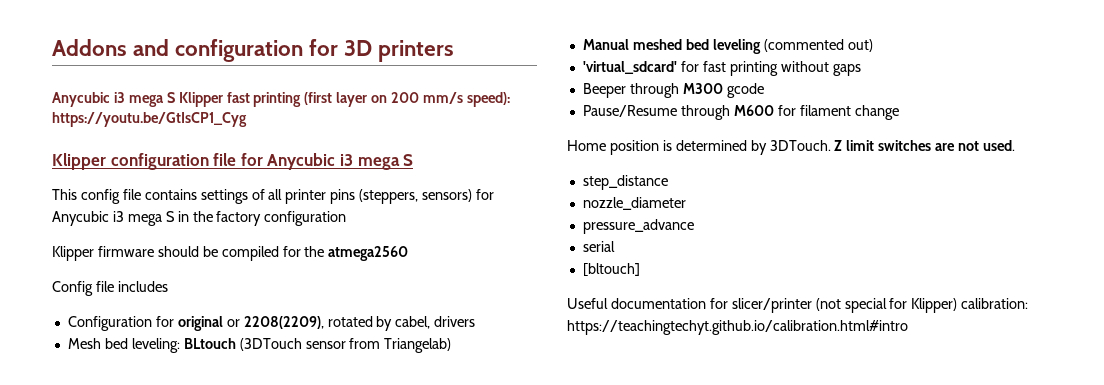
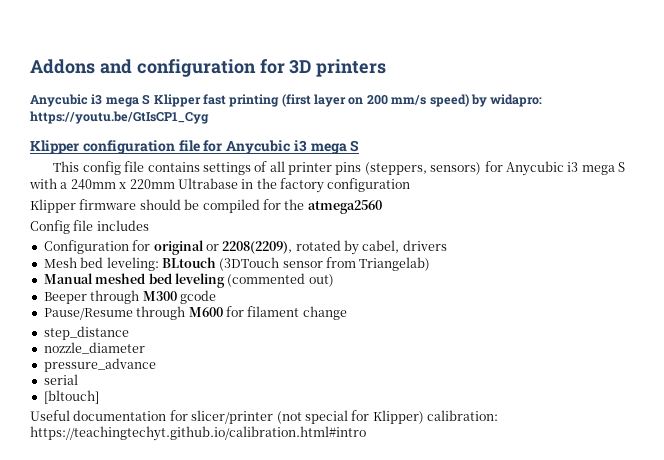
[466,92,510,107] speed): -> [429,94,543,107] speed) by widapro:
(175, 216) none -> [29,178,238,190] with a 240mm x 220mm Ultrabase
[582,61,861,76] // 'virtual_sdcard' for fast printing without gaps -> (334, 280) none
[567,140,1016,155] // Home position is determined by 3DTouch. Z limit switches are not used. -> (347, 313) none

